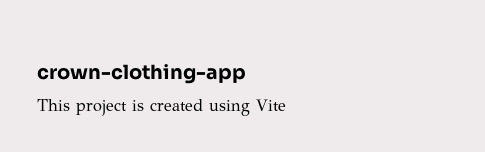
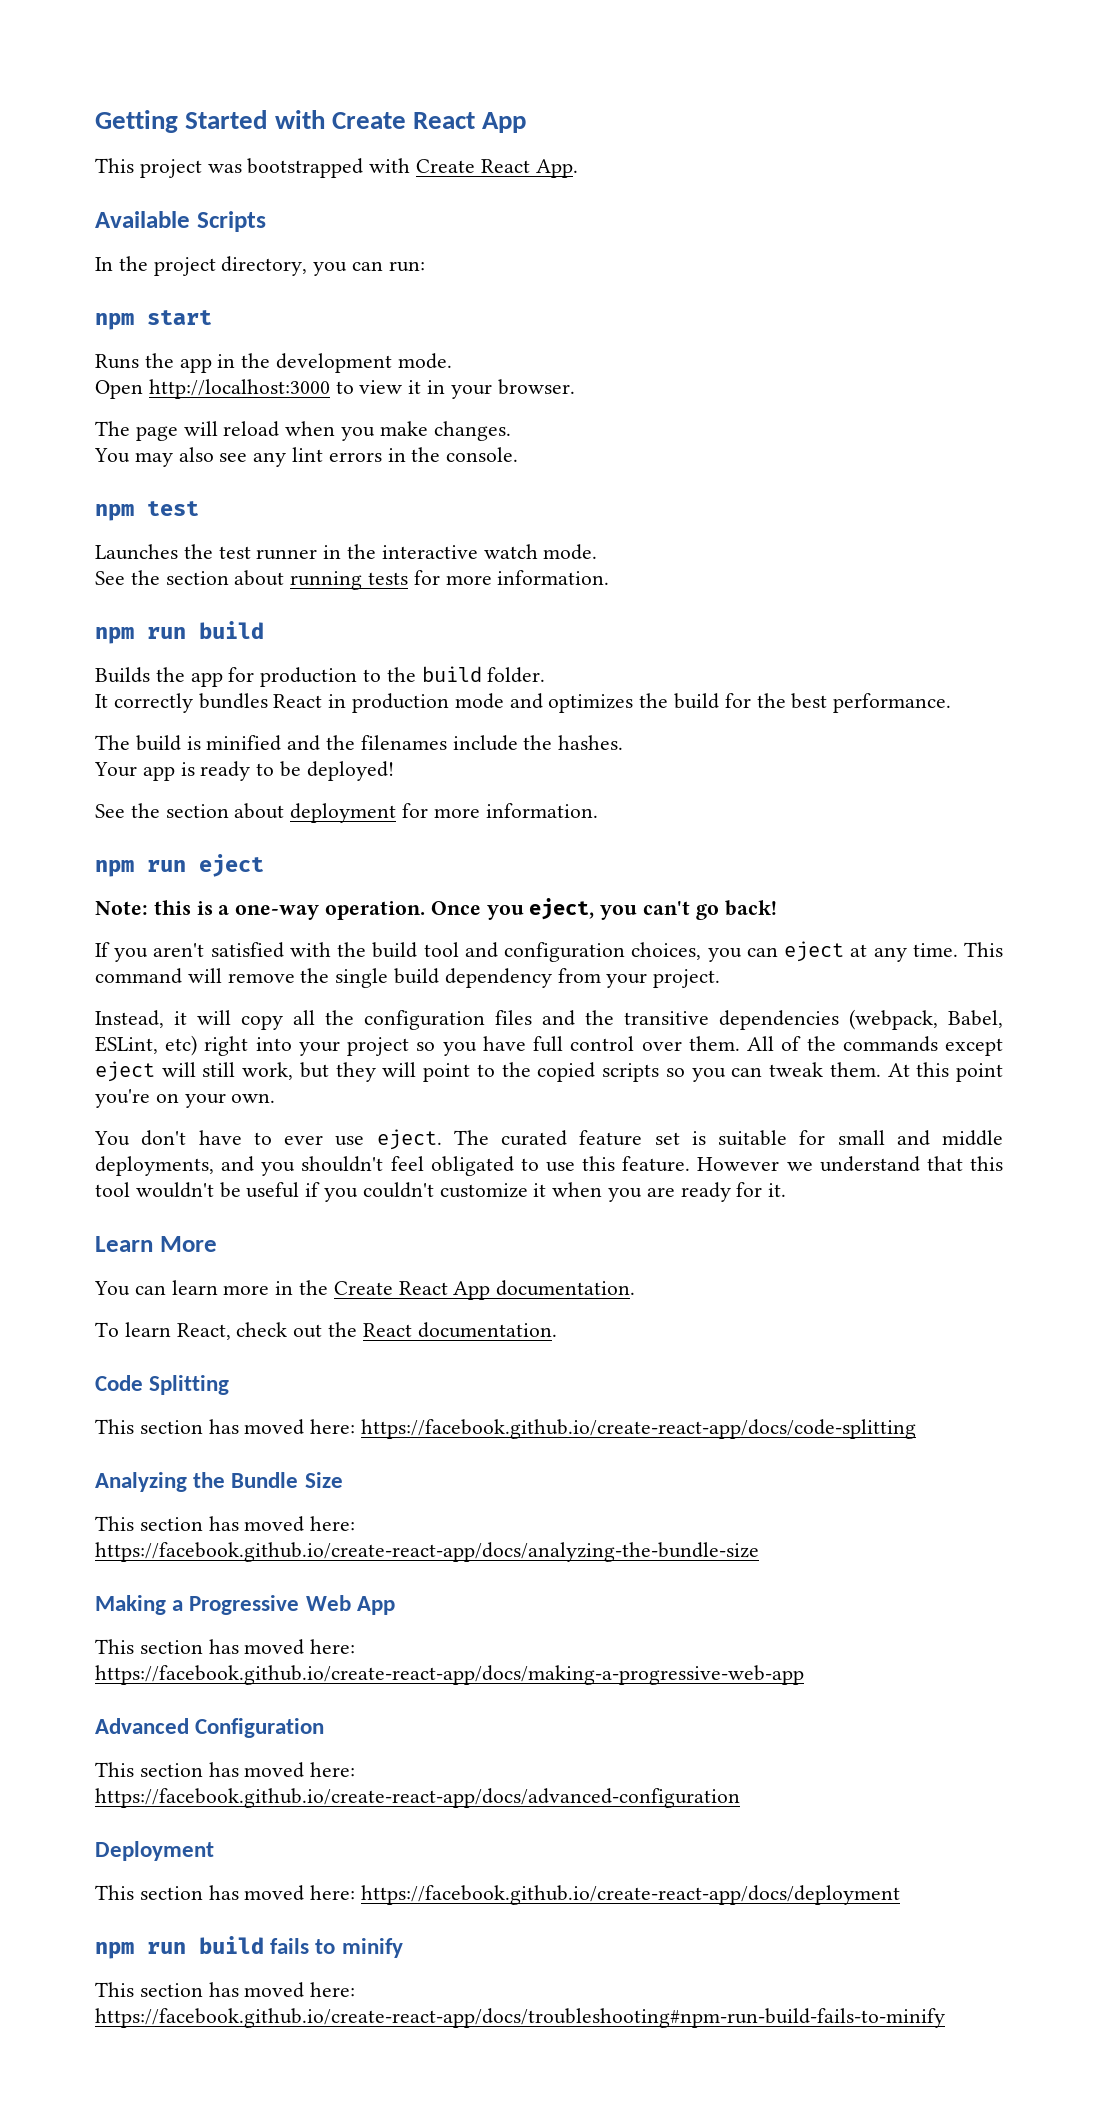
[37,64,246,84] [37,99,286,116] crown-clothing-app // This project is created using Vite -> [95,110,527,133] [95,158,578,178] [95,211,266,232] [95,256,425,276] [95,310,212,330] [95,353,452,373] [95,379,575,399] [95,421,511,441] [94,447,519,467] [95,501,199,521] [95,544,598,560] [95,570,610,590] [95,621,264,644] [95,666,546,687] [95,693,952,713] [95,735,624,751] [94,761,394,781] [95,803,598,823] [95,854,264,877] [95,898,777,920] [95,941,1004,962] [95,968,721,988] [95,1009,1003,1030] [95,1035,1004,1056] [95,1061,1003,1082] [95,1089,276,1108] [94,1129,1003,1150] [95,1156,1003,1176] [95,1182,787,1202] [95,1236,217,1252] [94,1280,636,1300] [95,1322,557,1340] [95,1375,230,1395] [95,1419,917,1439] [95,1472,343,1492] [95,1516,356,1532] [95,1542,759,1562] [95,1595,395,1615] [95,1639,356,1655] [95,1665,804,1685] [95,1718,325,1738] [95,1762,356,1778] [95,1788,740,1808] [95,1841,214,1861] [95,1885,901,1905] [95,1936,403,1959] [95,1982,356,1998] [95,2008,945,2028] Getting Started with Create React App // This project was bootstrapped with Create React App. // Available Scripts // In the project directory, you can run: // npm start // Runs the app in the development mode. // Open http://localhost:3000 to view it in your browser. // The page will reload when you make changes. // You may also see any lint errors in the console. // npm test // Launches the test runner in the interactive watch mode. // See the section about running tests for more information. // npm run build // Builds the app for production to the build folder. // It correctly bundles React in production mode and optimizes the build for the best performance. // The build is minified and the filenames include the hashes. // Your app is ready to be deployed! // See the section about deployment for more information. // npm run eject // Note: this is a one-way operation. Once you eject, you can't go back! // If you aren't satisfied with the build tool and configuration choices, you can eject at any time. This command will remove the single build dependency from your project. // Instead, it will copy all the configuration files and the transitive dependencies (webpack, Babel, ESLint, etc) right into your project so you have full control over them. All of the commands except eject will still work, but they will point to the copied scripts so you can tweak them. At this point you're on your own. // You don't have to ever use eject. The curated feature set is suitable for small and middle deployments, and you shouldn't feel obligated to use this feature. However we understand that this tool wouldn't be useful if you couldn't customize it when you are ready for it. // Learn More // You can learn more in the Create React App documentation. // To learn React, check out the React documentation. // Code Splitting // This section has moved here: https://facebook.github.io/create-react-app/docs/code-splitting // Analyzing the Bundle Size // This section has moved here: https://facebook.github.io/create-react-app/docs/analyzing-the-bundle-size // Making a Progressive Web App // This section has moved here: https://facebook.github.io/create-react-app/docs/making-a-progressive-web-app // Advanced Configuration // This section has moved here: https://facebook.github.io/create-react-app/docs/advanced-configuration // Deployment // This section has moved here: https://facebook.github.io/create-react-app/docs/deployment // npm run build fails to minify // This section has moved here: https://facebook.github.io/create-react-app/docs/troubleshooting#npm-run-build-fails-to-minify

